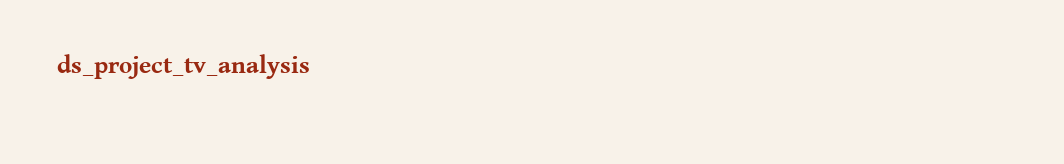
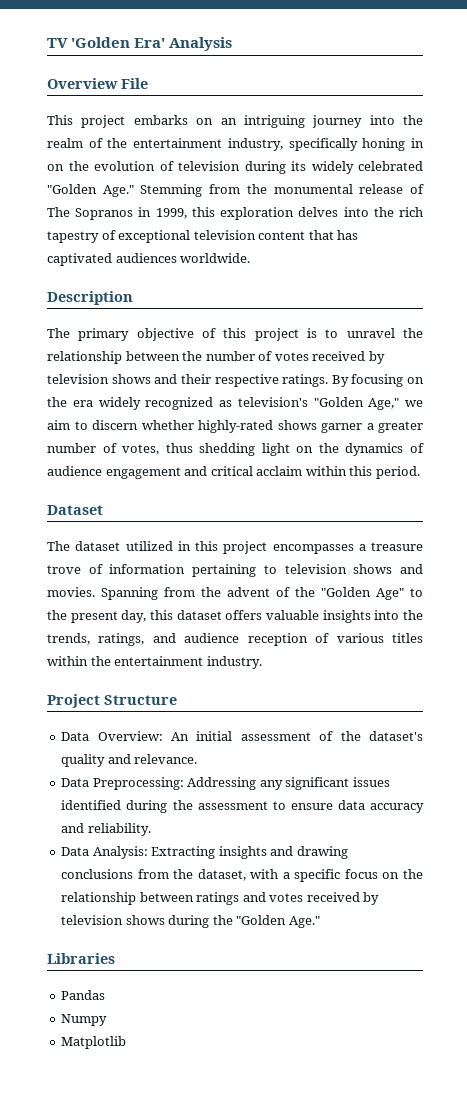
[57,54,310,79] ds_project_tv_analysis -> [47,37,233,51] [47,78,148,89] [47,115,423,128] [47,138,424,151] [47,161,423,174] [47,184,425,197] [47,207,423,220] [47,230,359,243] [47,253,251,266] [47,291,133,305] [47,328,423,341] [47,351,385,364] [47,374,424,387] [47,397,423,410] [47,420,423,433] [47,443,424,456] [47,466,420,479] [47,505,103,515] [47,541,423,554] [47,564,424,577] [47,587,423,600] [47,610,424,623] [47,633,424,646] [47,656,262,669] [47,694,177,708] [61,731,424,741] [61,754,198,767] [61,777,390,790] [61,800,424,813] [61,823,151,836] [61,846,348,859] [61,869,423,882] [61,892,380,905] [61,915,320,928] [47,953,115,964] [61,990,106,1000] [61,1014,108,1026] [61,1036,127,1049] TV 'Golden Era' Analysis // Overview File // This project embarks on an intriguing journey into the realm of the entertainment industry, specifically honing in on the evolution of television during its widely celebrated "Golden Age." Stemming from the monumental release of The Sopranos in 1999, this exploration delves into the rich tapestry of exceptional television content that has captivated audiences worldwide. // Description // The primary objective of this project is to unravel the relationship between the number of votes received by television shows and their respective ratings. By focusing on the era widely recognized as television's "Golden Age," we aim to discern whether highly-rated shows garner a greater number of votes, thus shedding light on the dynamics of audience engagement and critical acclaim within this period. // Dataset // The dataset utilized in this project encompasses a treasure trove of information pertaining to television shows and movies. Spanning from the advent of the "Golden Age" to the present day, this dataset offers valuable insights into the trends, ratings, and audience reception of various titles within the entertainment industry. // Project Structure // Data Overview: An initial assessment of the dataset's quality and relevance. // Data Preprocessing: Addressing any significant issues identified during the assessment to ensure data accuracy and reliability. // Data Analysis: Extracting insights and drawing conclusions from the dataset, with a specific focus on the relationship between ratings and votes received by television shows during the "Golden Age." // Libraries // Pandas // Numpy // Matplotlib

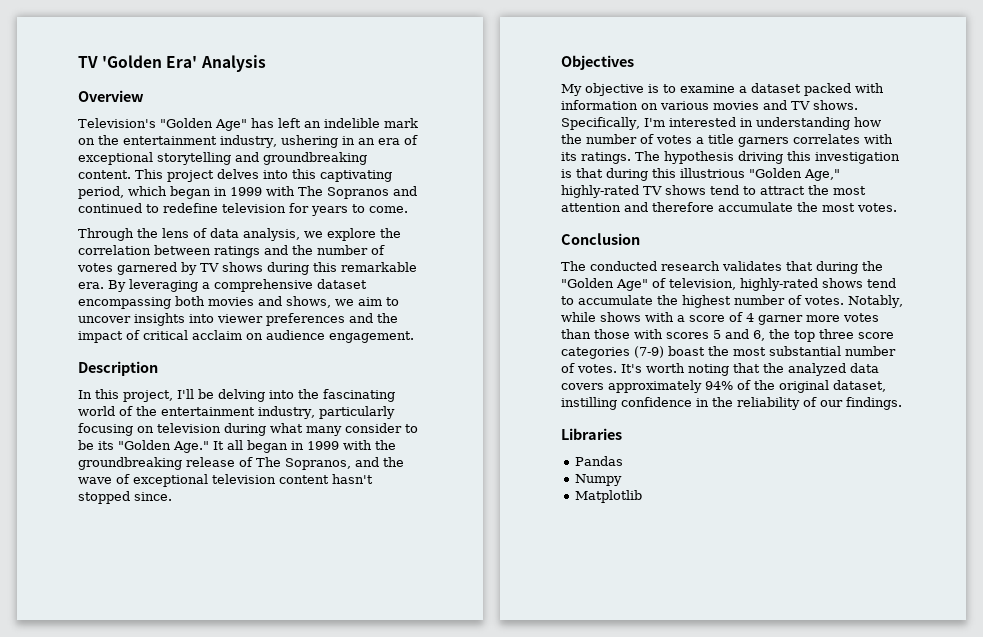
[121,78,148,89] [47,115,423,128] [47,138,424,151] [47,161,423,174] [47,184,425,197] [47,207,423,220] [47,230,359,243] [47,253,251,266] [47,291,133,305] [47,328,423,341] [47,351,385,364] [47,374,424,387] [47,397,423,410] [47,420,423,433] [47,443,424,456] [47,466,420,479] [47,505,103,515] [47,541,423,554] [47,564,424,577] [47,587,423,600] [47,610,424,623] [47,633,424,646] [47,656,262,669] [47,694,177,708] [61,731,424,741] [61,754,198,767] [61,777,390,790] [61,800,424,813] [61,823,151,836] [61,846,348,859] [61,869,423,882] [61,892,380,905] [61,915,320,928] File // This project embarks on an intriguing journey into the realm of the entertainment industry, specifically honing in on the evolution of television during its widely celebrated "Golden Age." Stemming from the monumental release of The Sopranos in 1999, this exploration delves into the rich tapestry of exceptional television content that has captivated audiences worldwide. // Description // The primary objective of this project is to unravel the relationship between the number of votes received by television shows and their respective ratings. By focusing on the era widely recognized as television's "Golden Age," we aim to discern whether highly-rated shows garner a greater number of votes, thus shedding light on the dynamics of audience engagement and critical acclaim within this period. // Dataset // The dataset utilized in this project encompasses a treasure trove of information pertaining to television shows and movies. Spanning from the advent of the "Golden Age" to the present day, this dataset offers valuable insights into the trends, ratings, and audience reception of various titles within the entertainment industry. // Project Structure // Data Overview: An initial assessment of the dataset's quality and relevance. // Data Preprocessing: Addressing any significant issues identified during the assessment to ensure data accuracy and reliability. // Data Analysis: Extracting insights and drawing conclusions from the dataset, with a specific focus on the relationship between ratings and votes received by television shows during the "Golden Age." -> [78,118,418,131] [78,135,418,148] [78,152,367,165] [78,169,392,182] [78,186,417,199] [78,203,408,216] [78,228,401,241] [78,245,385,258] [77,262,417,275] [78,279,367,292] [78,296,399,309] [78,313,398,326] [78,330,414,343] [78,361,158,376] [78,389,395,402] [78,406,395,419] [78,423,418,436] [78,440,396,453] [78,457,404,470] [78,474,373,487] [78,491,172,504] [561,55,634,70] [561,83,884,96] [561,100,858,110] [561,117,881,130] [561,134,893,147] [561,151,900,164] [561,168,840,181] [561,185,866,198] [561,202,897,212] [561,233,640,245] [561,261,883,274] [561,278,896,291] [561,295,903,308] [561,312,879,325] [561,329,894,342] [561,346,896,359] [561,363,879,376] [561,380,886,393] [561,397,902,410] // Television's "Golden Age" has left an indelible mark on the entertainment industry, ushering in an era of exceptional storytelling and groundbreaking content. This project delves into this captivating period, which began in 1999 with The Sopranos and continued to redefine television for years to come. // Through the lens of data analysis, we explore the correlation between ratings and the number of votes garnered by TV shows during this remarkable era. By leveraging a comprehensive dataset encompassing both movies and shows, we aim to uncover insights into viewer preferences and the impact of critical acclaim on audience engagement. // Description // In this project, I'll be delving into the fascinating world of the entertainment industry, particularly focusing on television during what many consider to be its "Golden Age." It all began in 1999 with the groundbreaking release of The Sopranos, and the wave of exceptional television content hasn't stopped since. // Objectives // My objective is to examine a dataset packed with information on various movies and TV shows. Specifically, I'm interested in understanding how the number of votes a title garners correlates with its ratings. The hypothesis driving this investigation is that during this illustrious "Golden Age," highly-rated TV shows tend to attract the most attention and therefore accumulate the most votes. // Conclusion // The conducted research validates that during the "Golden Age" of television, highly-rated shows tend to accumulate the highest number of votes. Notably, while shows with a score of 4 garner more votes than those with scores 5 and 6, the top three score categories (7-9) boast the most substantial number of votes. It's worth noting that the analyzed data covers approximately 94% of the original dataset, instilling confidence in the reliability of our findings.

